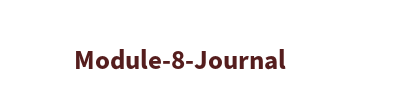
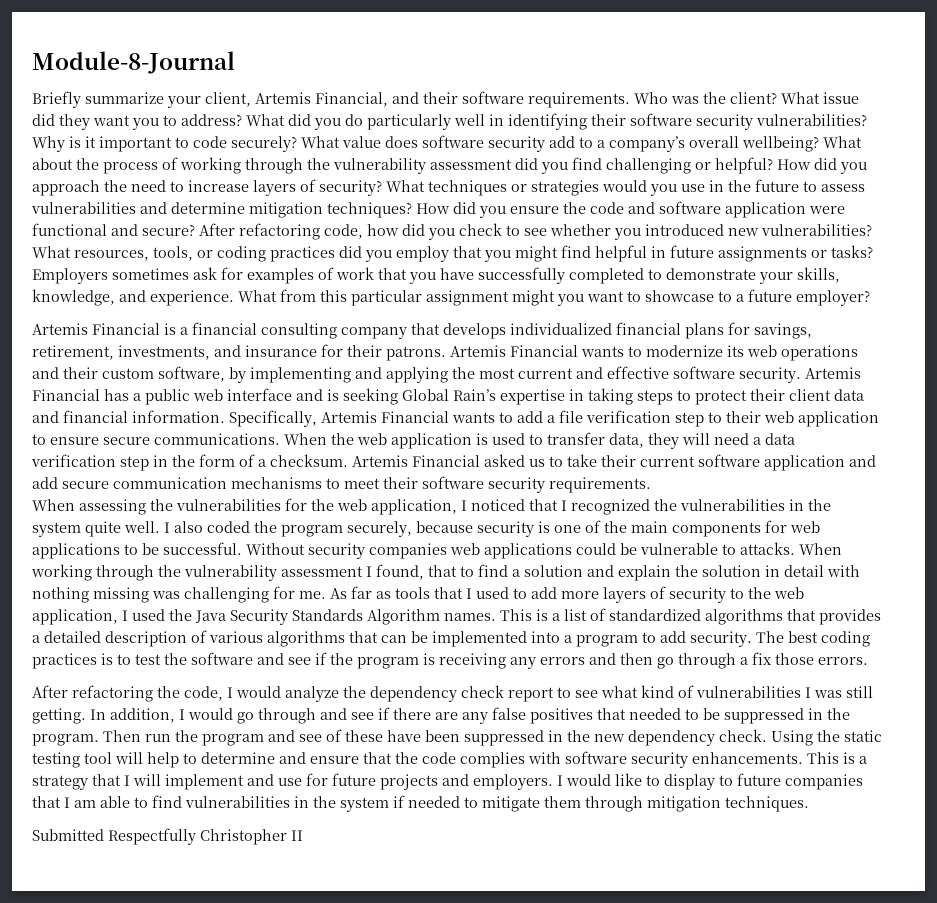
(286, 59) none -> [32,91,859,108] [32,113,867,130] [32,135,862,152] [32,157,867,174] [32,179,865,196] [31,201,845,218] [32,223,872,240] [32,245,873,262] [32,267,840,284] [32,289,870,306] [32,322,812,339] [32,344,858,361] [32,366,861,383] [32,388,864,405] [32,410,879,427] [32,432,795,449] [31,454,876,471] [32,476,651,493] [32,498,831,515] [32,520,820,537] [32,542,842,559] [31,564,860,581] [32,586,804,603] [32,608,881,625] [32,630,870,647] [32,652,868,669] [32,685,873,702] [32,707,850,724] [32,729,882,746] [32,751,867,768] [32,773,863,790] [32,795,809,812] [32,828,303,845] // Briefly summarize your client, Artemis Financial, and their software requirements. Who was the client? What issue did they want you to address? What did you do particularly well in identifying their software security vulnerabilities? Why is it important to code securely? What value does software security add to a company’s overall wellbeing? What about the process of working through the vulnerability assessment did you find challenging or helpful? How did you approach the need to increase layers of security? What techniques or strategies would you use in the future to assess vulnerabilities and determine mitigation techniques? How did you ensure the code and software application were functional and secure? After refactoring code, how did you check to see whether you introduced new vulnerabilities? What resources, tools, or coding practices did you employ that you might find helpful in future assignments or tasks? Employers sometimes ask for examples of work that you have successfully completed to demonstrate your skills, knowledge, and experience. What from this particular assignment might you want to showcase to a future employer? // Artemis Financial is a financial consulting company that develops individualized financial plans for savings, retirement, investments, and insurance for their patrons. Artemis Financial wants to modernize its web operations and their custom software, by implementing and applying the most current and effective software security. Artemis Financial has a public web interface and is seeking Global Rain’s expertise in taking steps to protect their client data and financial information. Specifically, Artemis Financial wants to add a file verification step to their web application to ensure secure communications. When the web application is used to transfer data, they will need a data verification step in the form of a checksum. Artemis Financial asked us to take their current software application and add secure communication mechanisms to meet their software security requirements. // When assessing the vulnerabilities for the web application, I noticed that I recognized the vulnerabilities in the system quite well. I also coded the program securely, because security is one of the main components for web applications to be successful. Without security companies web applications could be vulnerable to attacks. When working through the vulnerability assessment I found, that to find a solution and explain the solution in detail with nothing missing was challenging for me. As far as tools that I used to add more layers of security to the web application, I used the Java Security Standards Algorithm names. This is a list of standardized algorithms that provides a detailed description of various algorithms that can be implemented into a program to add security. The best coding practices is to test the software and see if the program is receiving any errors and then go through a fix those errors. // After refactoring the code, I would analyze the dependency check report to see what kind of vulnerabilities I was still getting. In addition, I would go through and see if there are any false positives that needed to be suppressed in the program. Then run the program and see of these have been suppressed in the new dependency check. Using the static testing tool will help to determine and ensure that the code complies with software security enhancements. This is a strategy that I will implement and use for future projects and employers. I would like to display to future companies that I am able to find vulnerabilities in the system if needed to mitigate them through mitigation techniques. // Submitted Respectfully Christopher II

